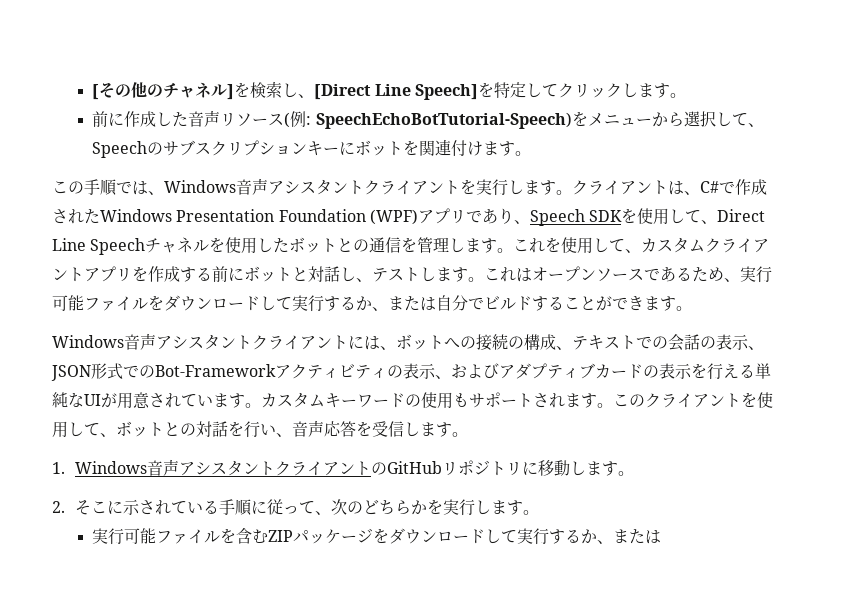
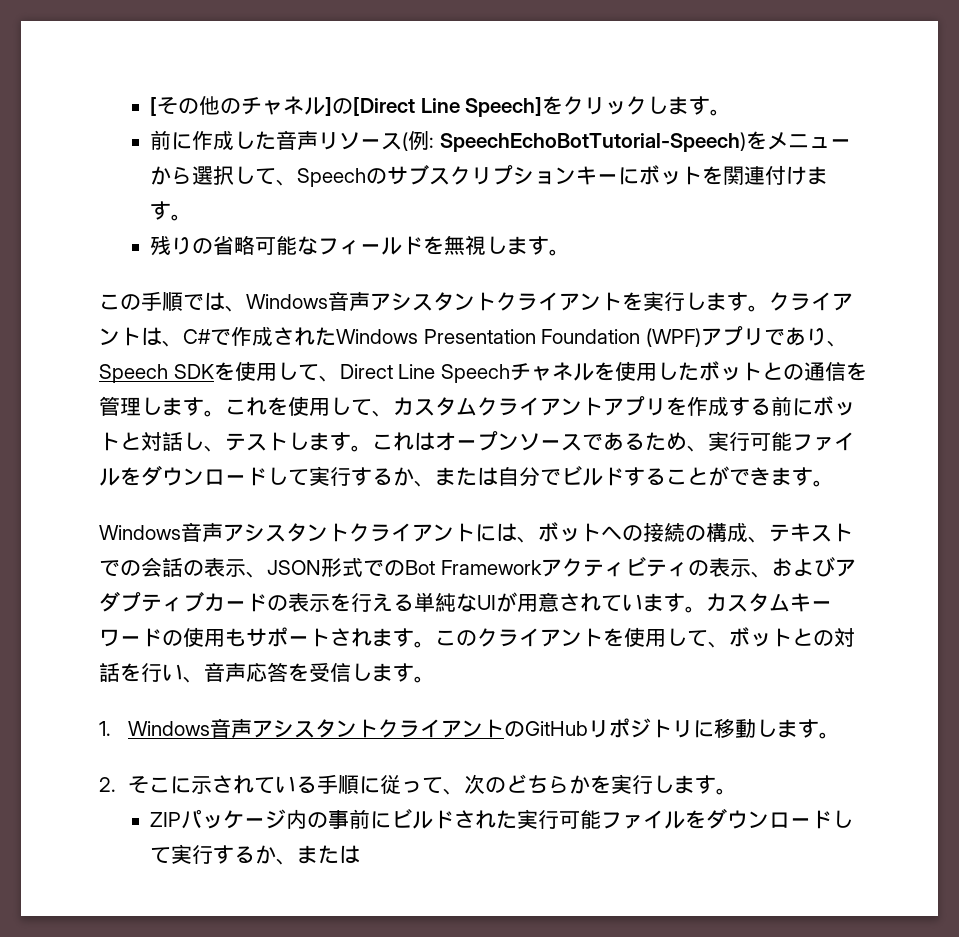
[234,81,315,98] を検索し、 -> [332,98,354,114] の
[494,82,559,99] 特定して -> (564, 105) none
(532, 153) none -> [150,235,571,256] // 残りの省略可能なフィールドを無視します。
[155,364,276,377] Bot-Framework -> [405,560,542,575] Bot Framework
[92,528,390,545] 実行可能ファイルを含むZIPパッケージを -> [150,809,707,829] ZIPパッケージ内の事前にビルドされた実行可能ファイルを

